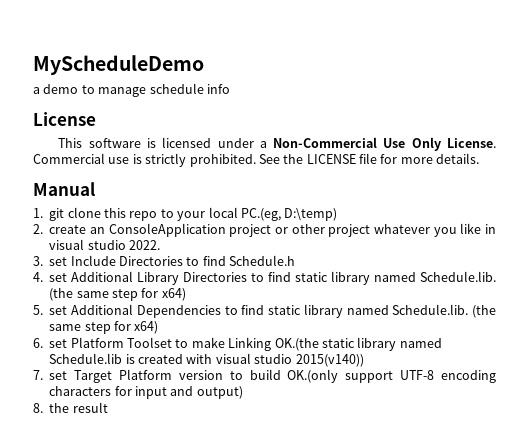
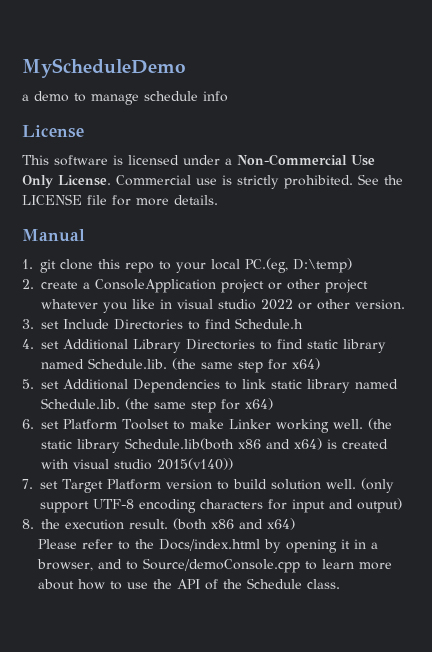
[89,227,105,234] an -> [83,282,90,289] a
[129,240,160,250] 2022. -> [261,299,405,310] 2022 or other version.
[241,305,265,315] find -> [242,379,266,389] link
[228,337,442,351] [49,353,123,364] Linking OK.(the static library named Schedule.lib -> [228,418,392,433] [41,438,322,453] Linker working well. (the static library Schedule.lib(both x86 and x64)
[287,369,339,383] OK.(only -> [270,478,394,493] solution well. (only
[72,402,108,413] result -> [65,518,295,530] [38,539,379,553] [37,558,393,573] [38,578,341,590] execution result. (both x86 and x64) // Please refer to the Docs/index.html by opening it in a browser, and to Source/demoConsole.cpp to learn more about how to use the API of the Schedule class.

